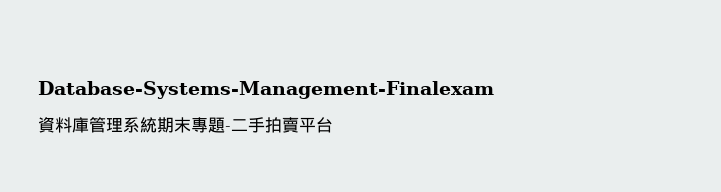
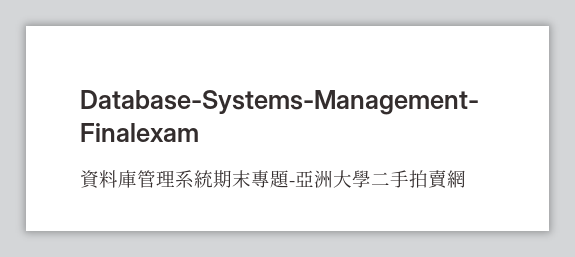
(231, 128) none -> [295,170,371,188] 亞洲大學
[299,117,333,133] 平台 -> [447,170,466,188] 網

